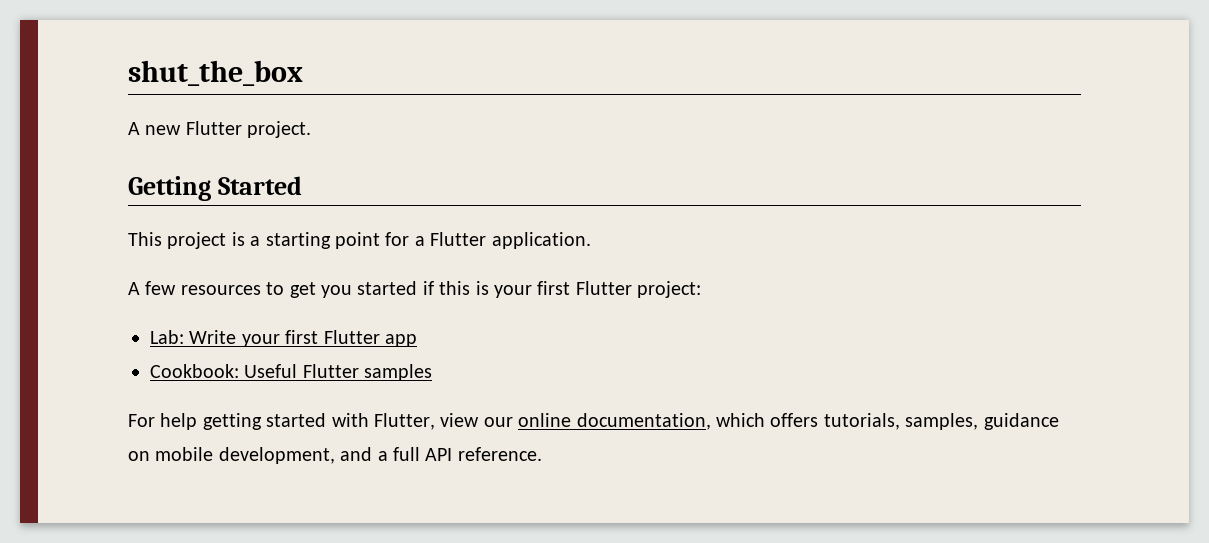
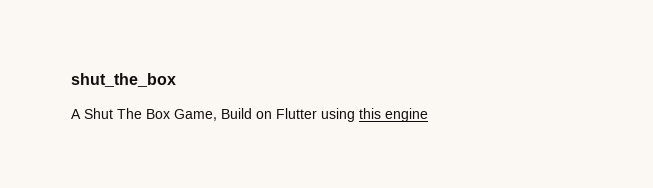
[145,121,312,138] [128,176,302,201] [128,232,591,249] [128,281,702,298] [150,330,417,347] [150,364,433,381] [128,413,1059,430] [128,447,542,464] new Flutter project. // Getting Started // This project is a starting point for a Flutter application. // A few resources to get you started if this is your first Flutter project: // Lab: Write your first Flutter app // Cookbook: Useful Flutter samples // For help getting started with Flutter, view our online documentation, which offers tutorials, samples, guidance on mobile development, and a full API reference. -> [84,108,428,122] Shut The Box Game, Build on Flutter using this engine

